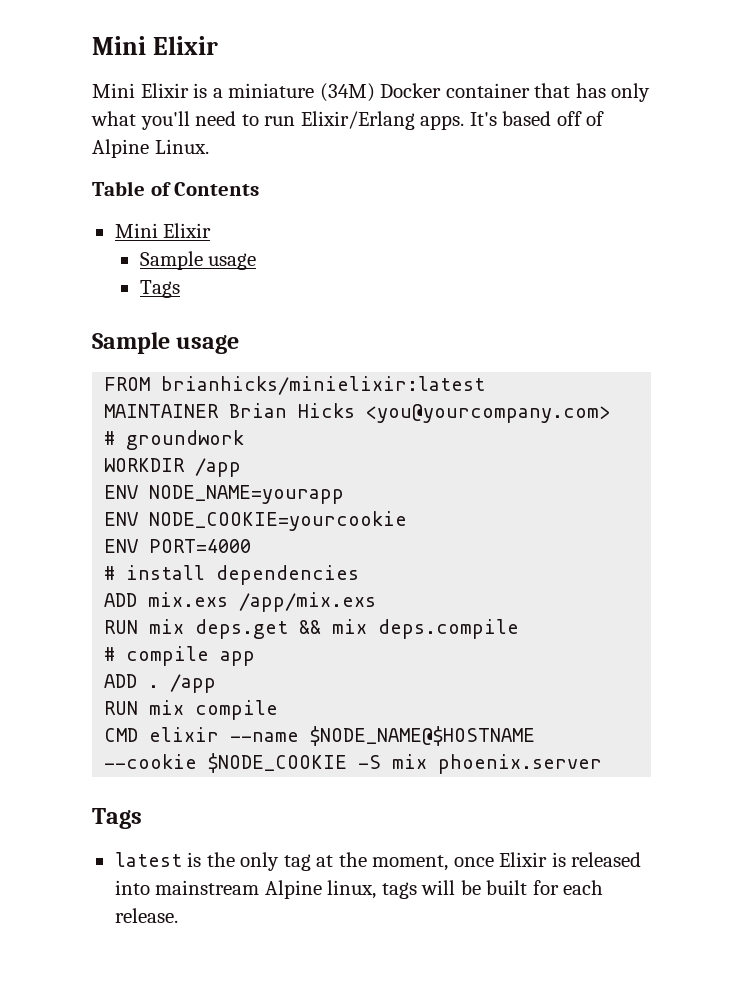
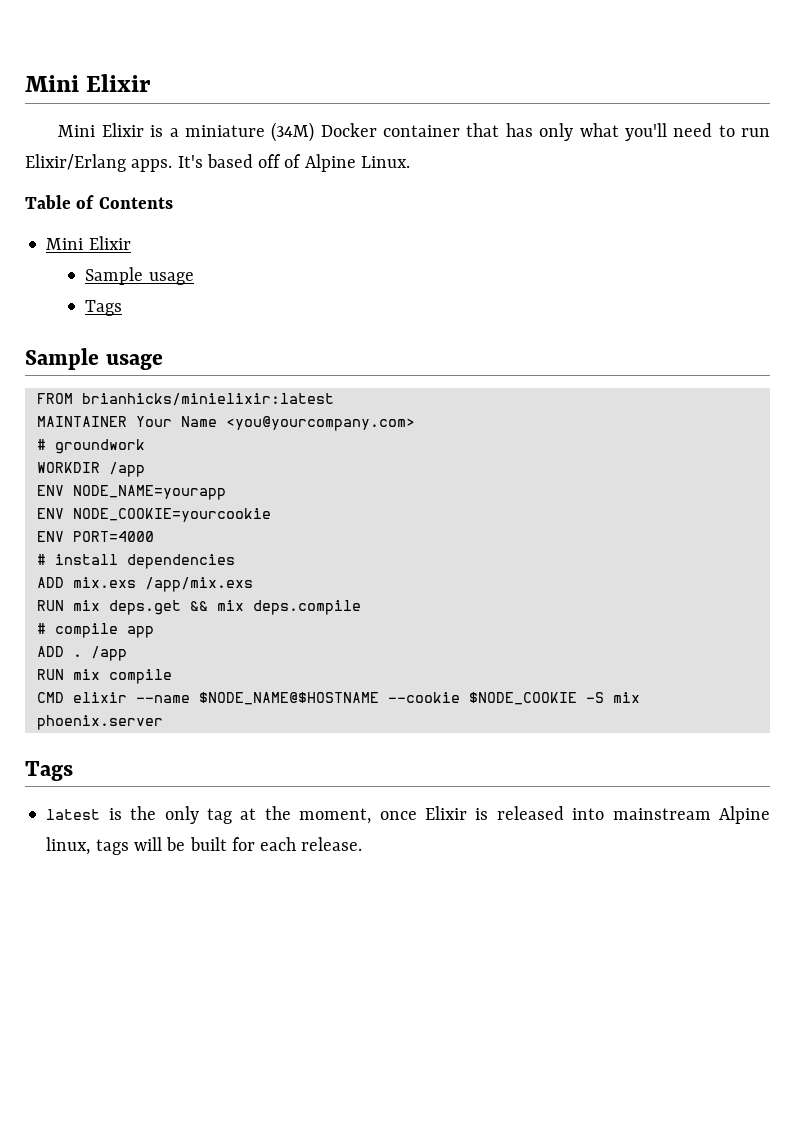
[229,403,356,418] Brian Hicks -> [135,416,217,427] Your Name

